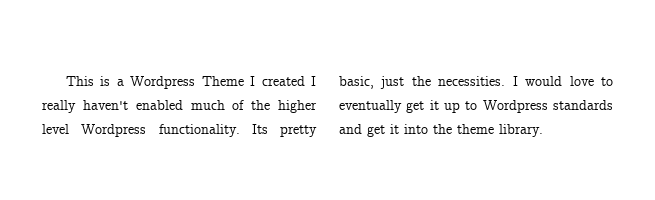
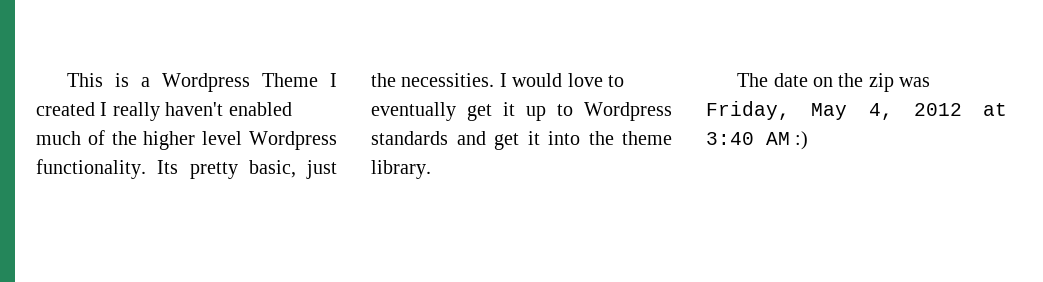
(543, 130) none -> [737,73,931,92] [706,101,1007,120] [706,131,809,150] // The date on the zip was Friday, May 4, 2012 at 3:40 AM :)

